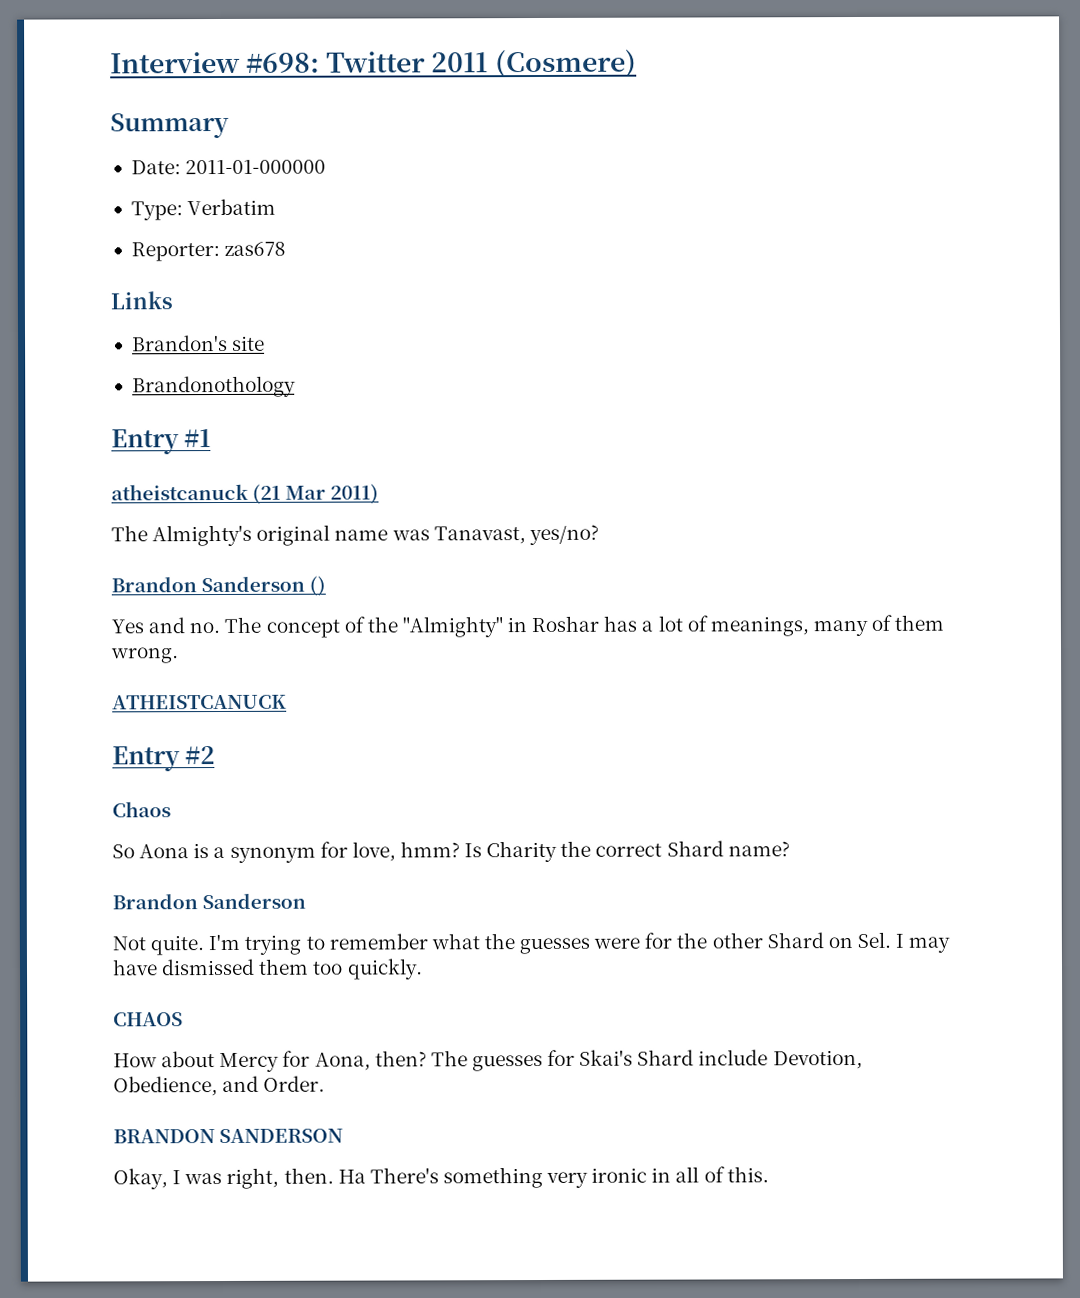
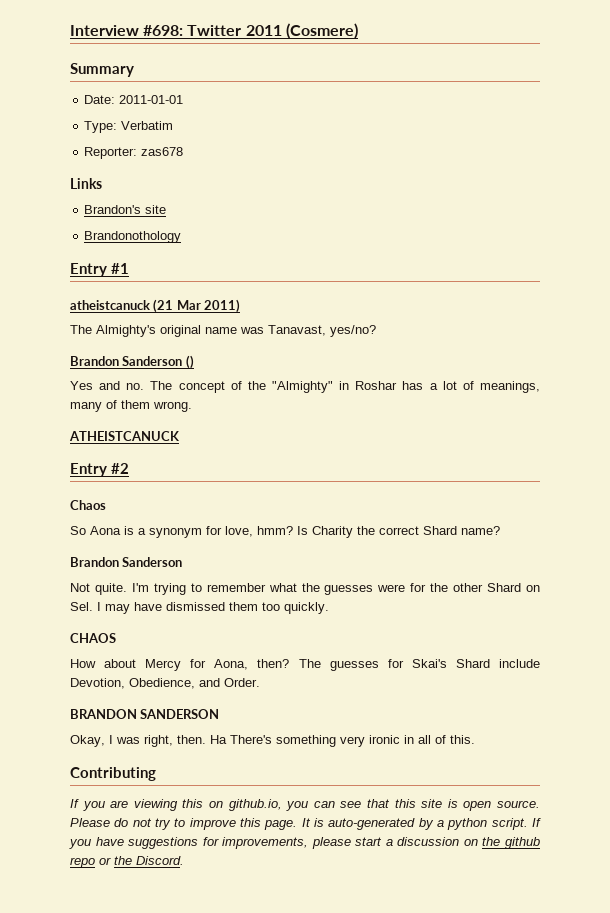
[185,159,327,175] 2011-01-000000 -> [119,95,184,104] 2011-01-01
(769, 1174) none -> [70,767,156,781] [70,799,541,811] [70,818,541,830] [69,837,540,849] [70,856,184,868] // Contributing // If you are viewing this on github.io, you can see that this site is open source. Please do not try to improve this page. It is auto-generated by a python script. If you have suggestions for improvements, please start a discussion on the github repo or the Discord.

